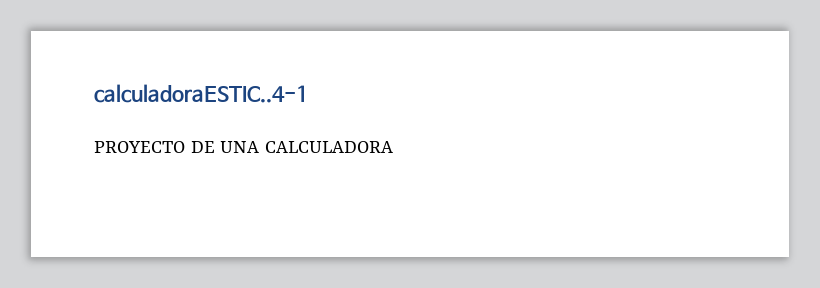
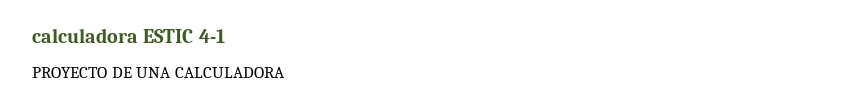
[94,84,308,103] calculadoraESTIC..4-1 -> [32,28,225,43] calculadora ESTIC 4-1

